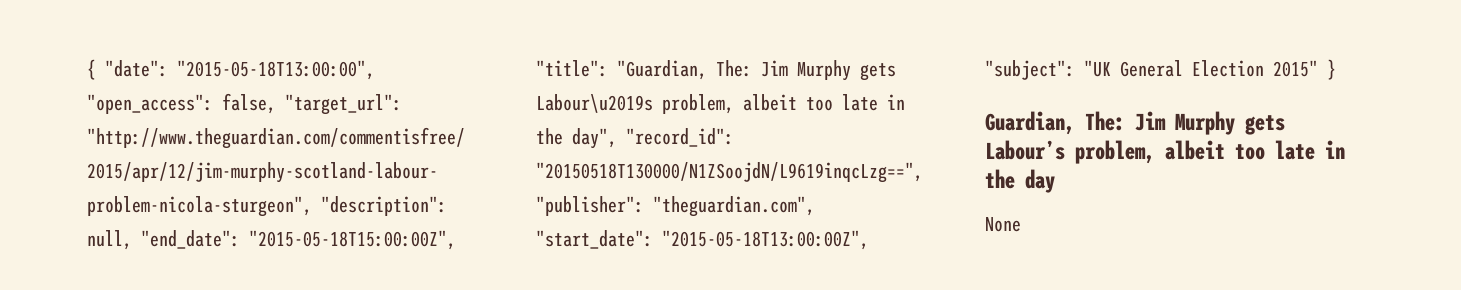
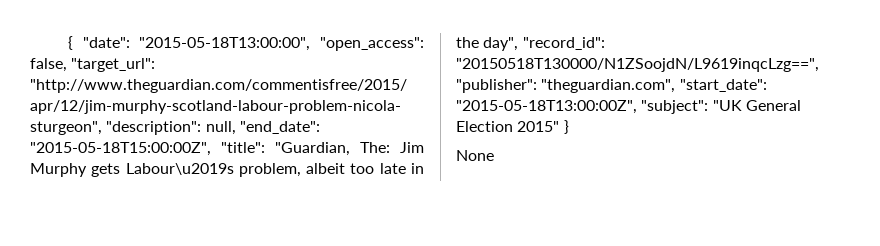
[985,111,1285,135] [985,140,1345,164] [985,169,1055,193] // Guardian, The: Jim Murphy gets Labour’s problem, albeit too late in the day -> (569, 127) none

